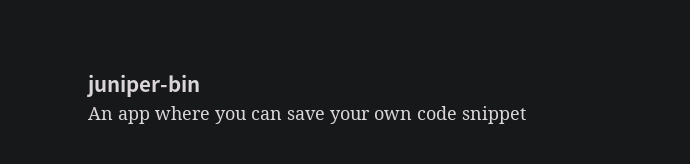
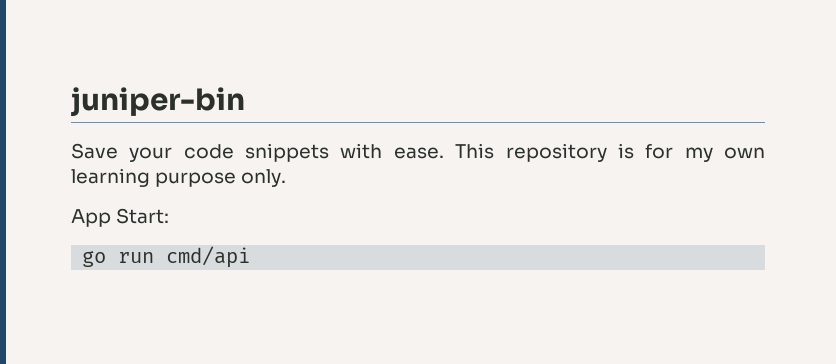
[88,106,526,124] An app where you can save your own code snippet -> [71,143,765,162] [71,168,287,187] [71,208,170,227] [82,246,251,268] Save your code snippets with ease. This repository is for my own learning purpose only. // App Start: // go run cmd/api

